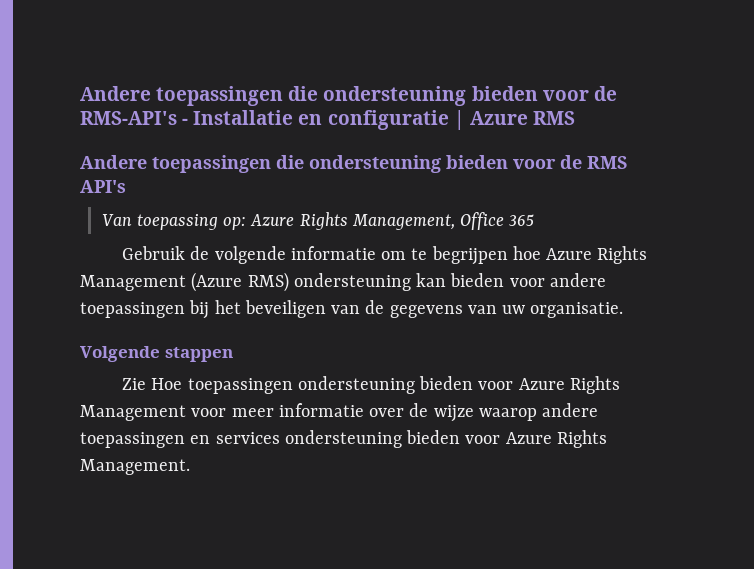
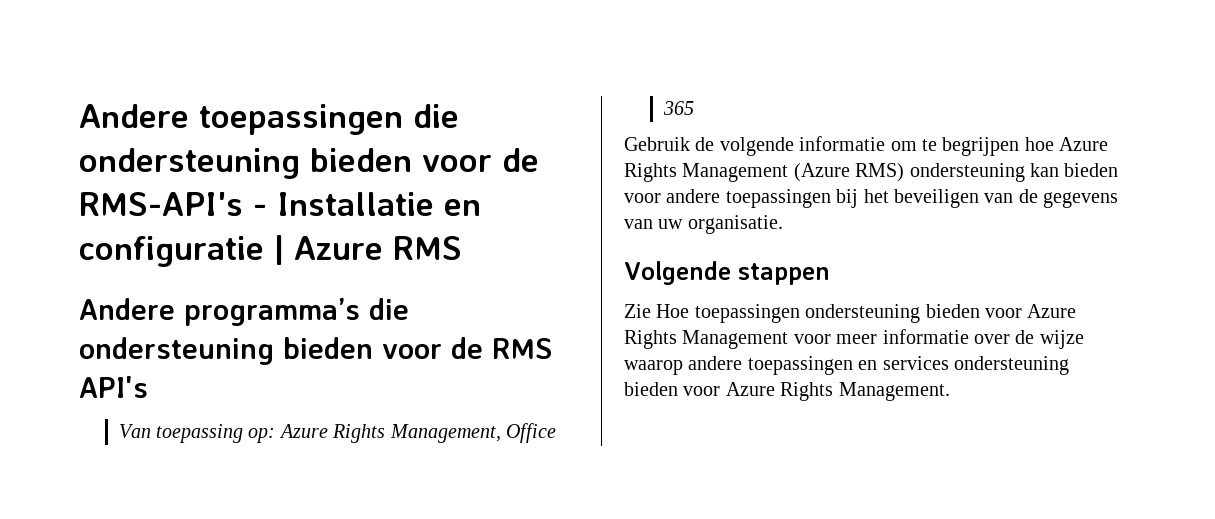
[152,155,271,173] toepassingen -> [184,298,360,326] programma’s

